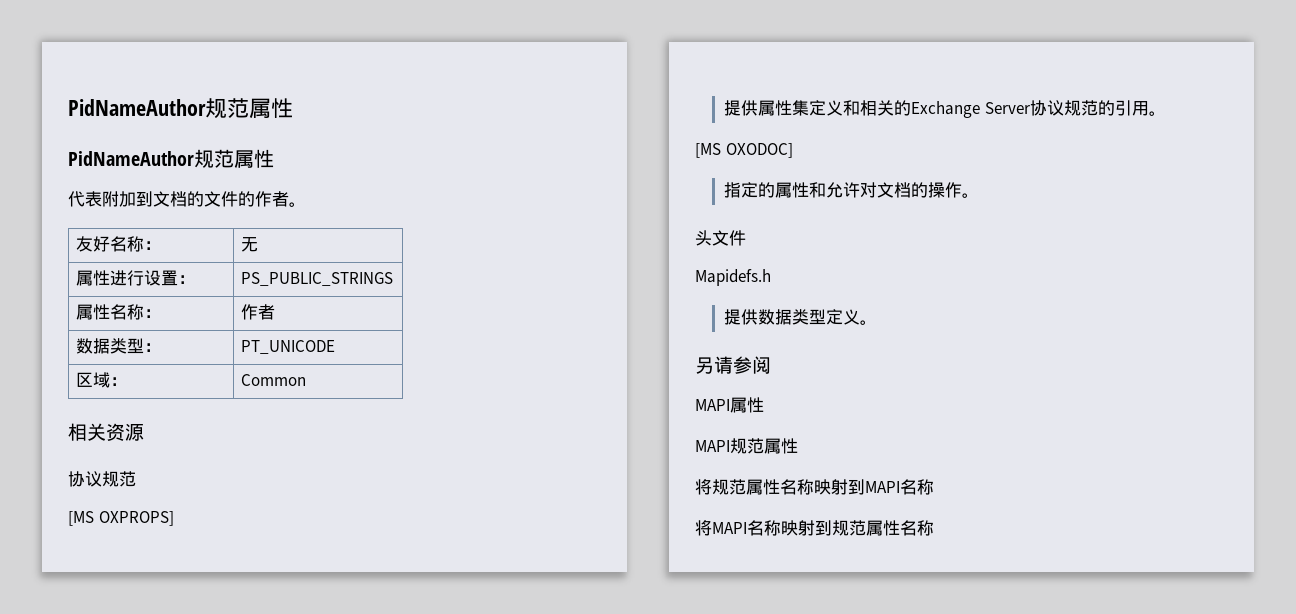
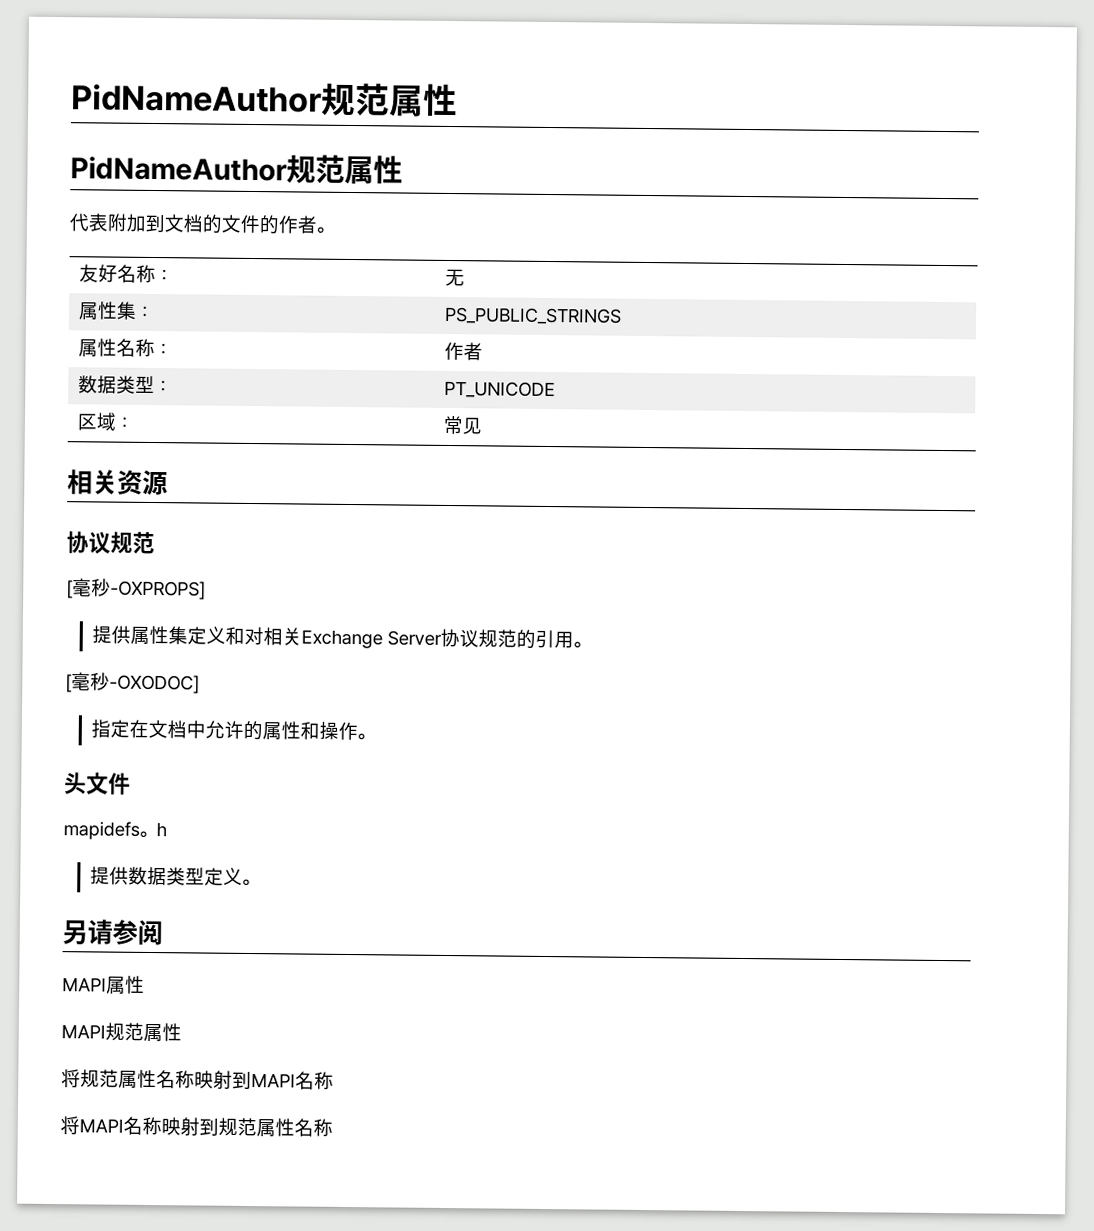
[109,270,178,286] 进行设置 -> [116,301,138,320] 集
[240,374,306,386] Common -> [443,415,484,435] 常见
[68,511,174,526] [MS OXPROPS] -> [66,578,206,600] [毫秒-OXPROPS]
[860,100,912,116] 相关的 -> [244,626,303,646] 对相关
[695,143,793,158] [724,182,929,198] [MS OXODOC] // 指定的属性和允许对文档的 -> [65,672,200,694] [91,719,321,741] [毫秒-OXODOC] // 指定在文档中允许的属性和
[695,269,771,286] Mapidefs.h -> [63,821,167,840] mapidefs。h

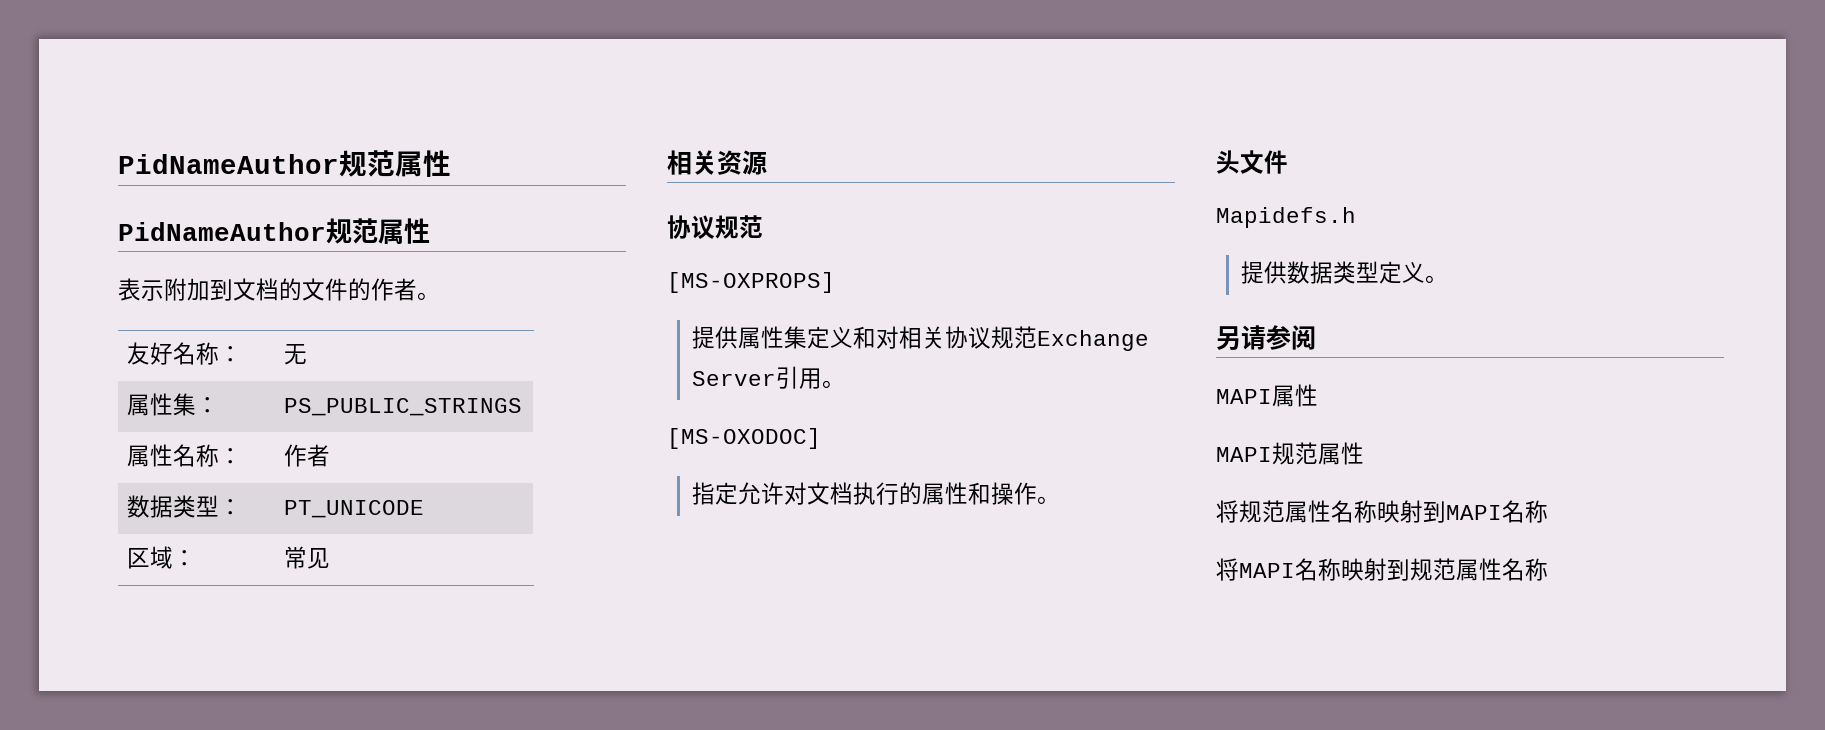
[69,213,109,232] 代表 -> [118,278,164,301] 表示
[66,578,206,600] [毫秒-OXPROPS] -> [667,272,835,293] [MS-OXPROPS]
[301,628,592,649] [65,672,200,694] [91,719,245,739] Exchange Server协议规范的引用。 // [毫秒-OXODOC] // 指定在文档中允许 -> [945,326,1150,351] [692,366,846,389] [667,428,821,449] [692,482,900,505] 协议规范Exchange Server引用。 // [MS-OXODOC] // 指定允许对文档执行
[63,821,167,840] mapidefs。h -> [1216,207,1356,228] Mapidefs.h

